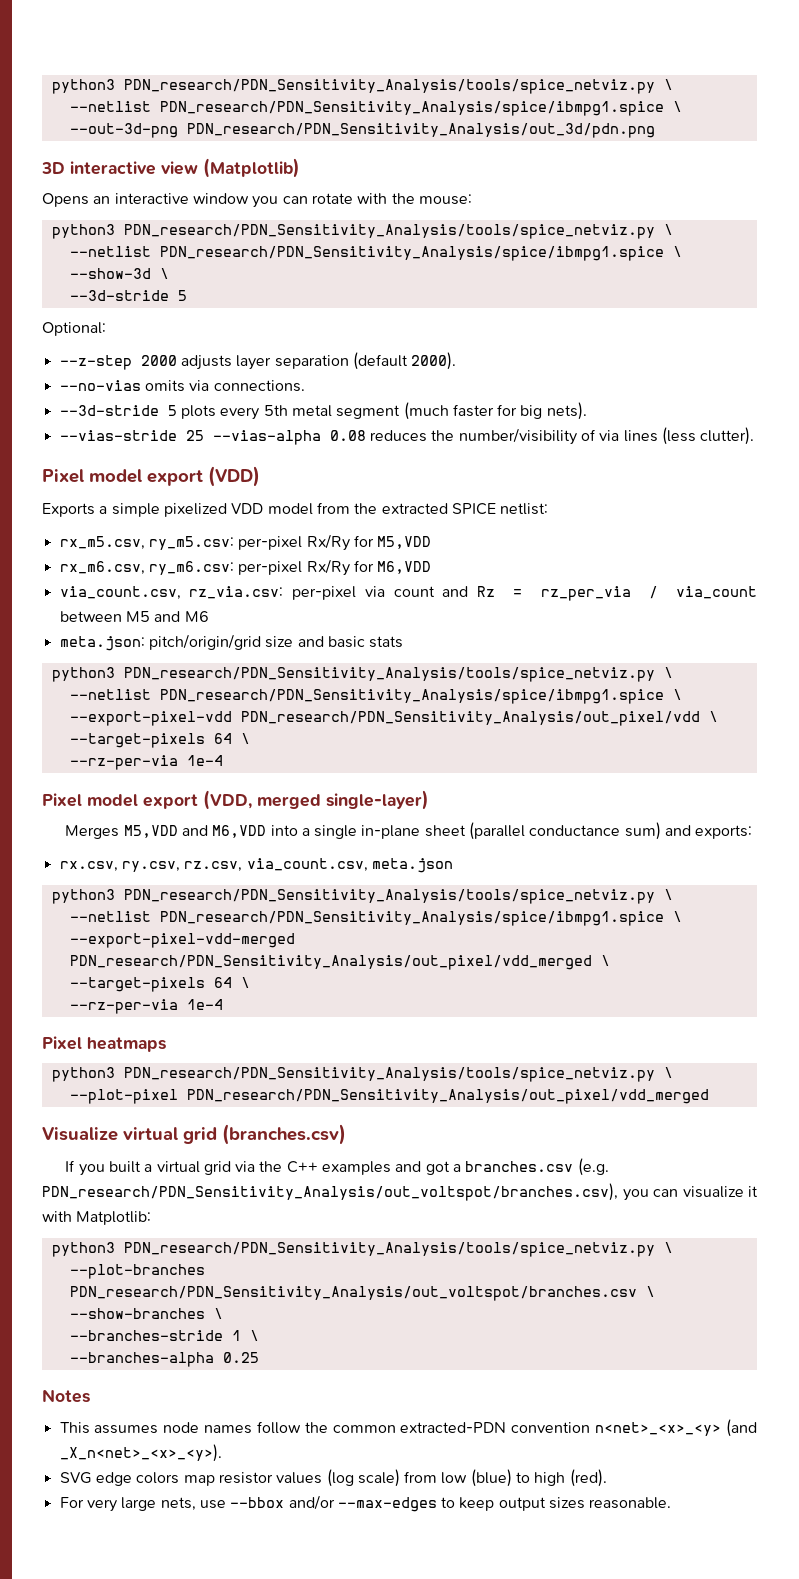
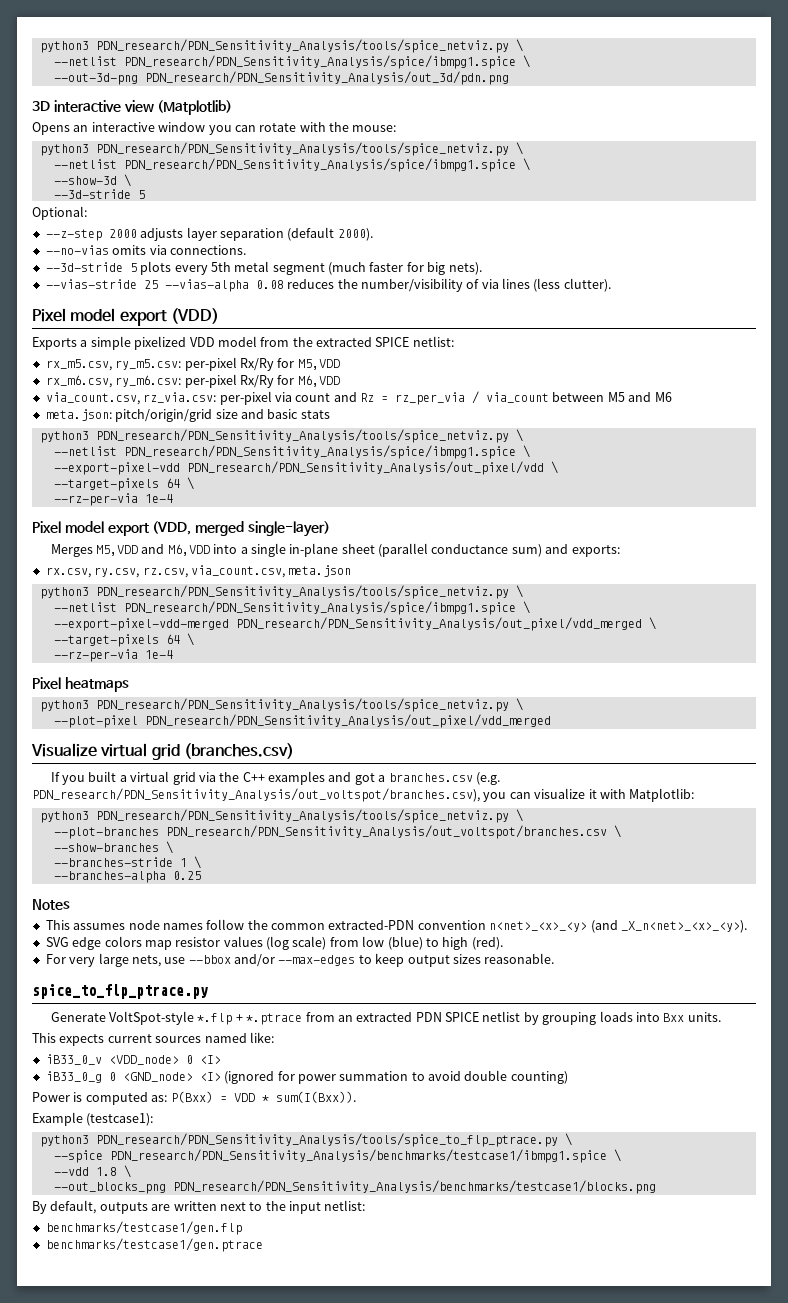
(672, 1503) none -> [32,984,208,999] [50,1011,721,1025] [32,1032,274,1046] [45,1054,221,1065] [45,1070,568,1084] [32,1091,356,1105] [32,1112,154,1126] [39,1133,572,1147] [53,1149,621,1163] [53,1165,131,1178] [53,1180,656,1194] [32,1200,366,1214] [45,1221,242,1235] [45,1238,263,1252] // spice_to_flp_ptrace.py // Generate VoltSpot-style *.flp + *.ptrace from an extracted PDN SPICE netlist by grouping loads into Bxx units. // This expects current sources named like: // iB33_0_v <VDD_node> 0 <I> // iB33_0_g 0 <GND_node> <I> (ignored for power summation to avoid double counting) // Power is computed as: P(Bxx) = VDD * sum(I(Bxx)). // Example (testcase1): // python3 PDN_research/PDN_Sensitivity_Analysis/tools/spice_to_flp_ptrace.py \ // --spice PDN_research/PDN_Sensitivity_Analysis/benchmarks/testcase1/ibmpg1.spice \ // --vdd 1.8 \ // --out_blocks_png PDN_research/PDN_Sensitivity_Analysis/benchmarks/testcase1/blocks.png // By default, outputs are written next to the input netlist: // benchmarks/testcase1/gen.flp // benchmarks/testcase1/gen.ptrace

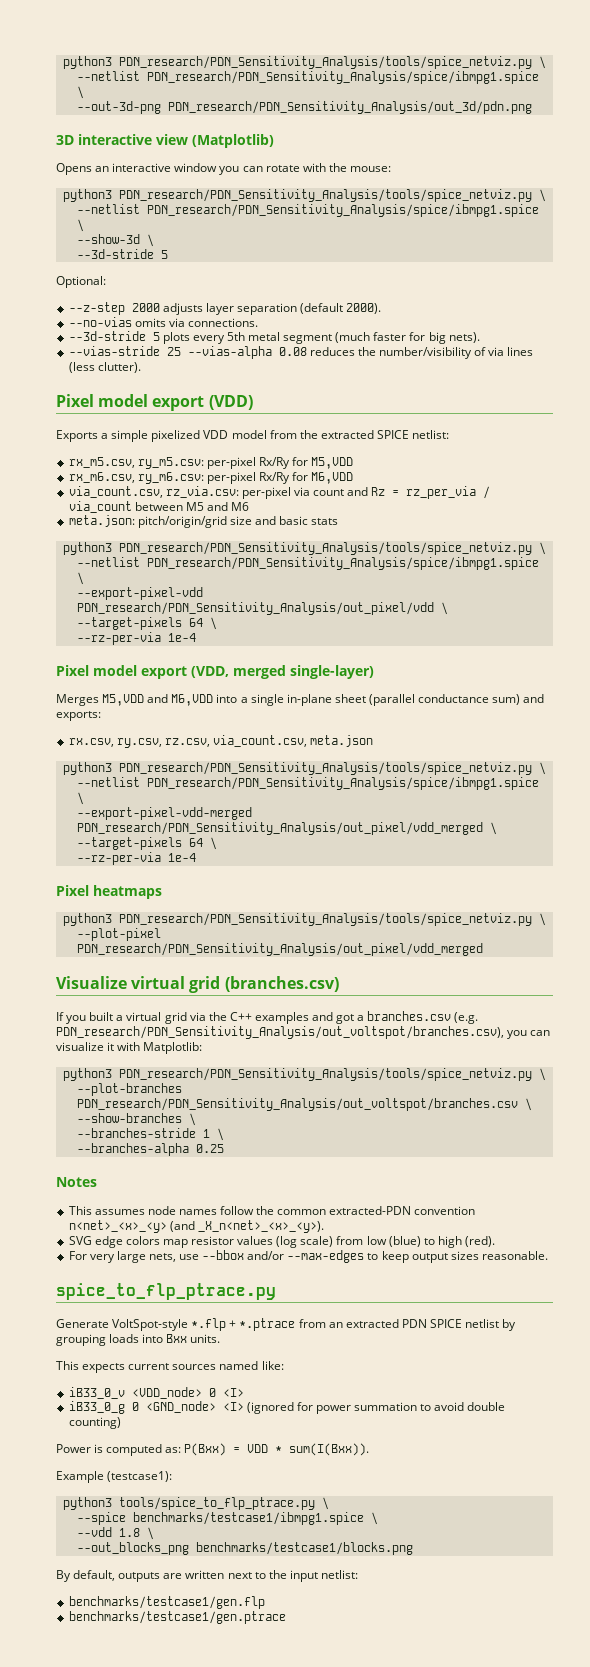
[95,1133,558,1147] PDN_research/PDN_Sensitivity_Analysis/tools/spice_to_flp_ptrace.py -> [118,1497,315,1510] tools/spice_to_flp_ptrace.py
[109,1149,607,1163] PDN_research/PDN_Sensitivity_Analysis/benchmarks/testcase1/ibmpg1.spice -> [132,1512,364,1525] benchmarks/testcase1/ibmpg1.spice
[172,1180,656,1194] PDN_research/PDN_Sensitivity_Analysis/benchmarks/testcase1/blocks.png -> [195,1542,413,1555] benchmarks/testcase1/blocks.png

